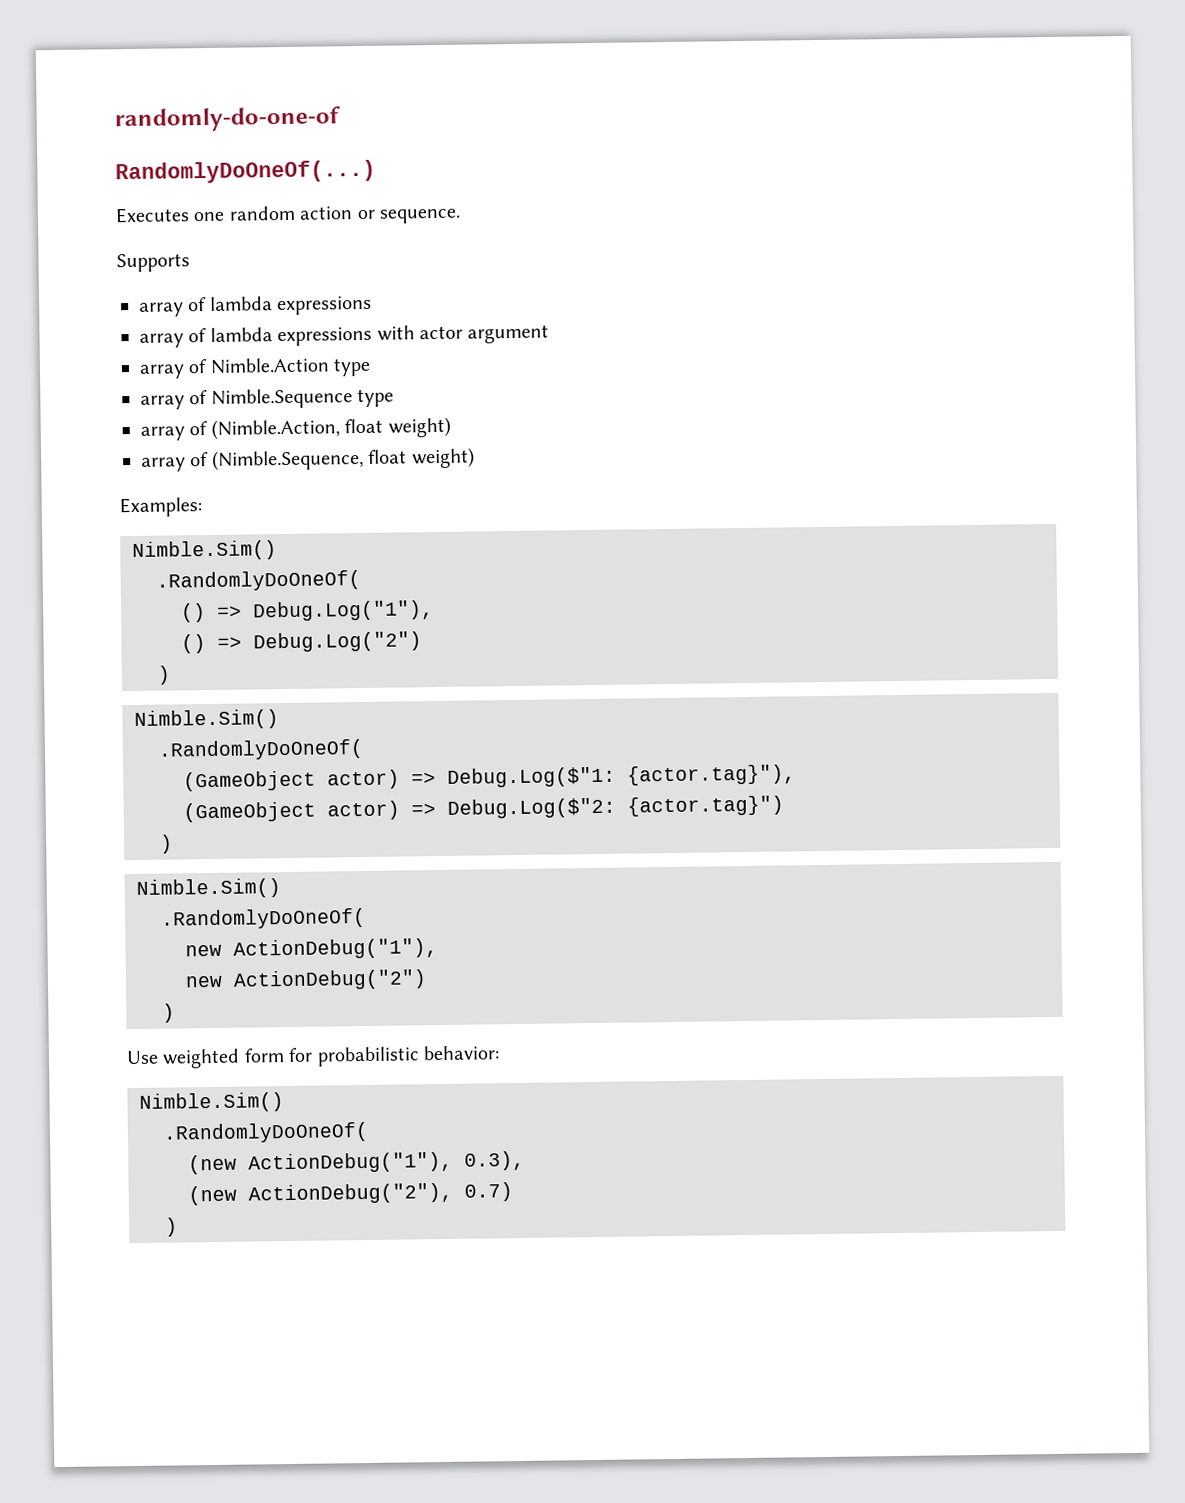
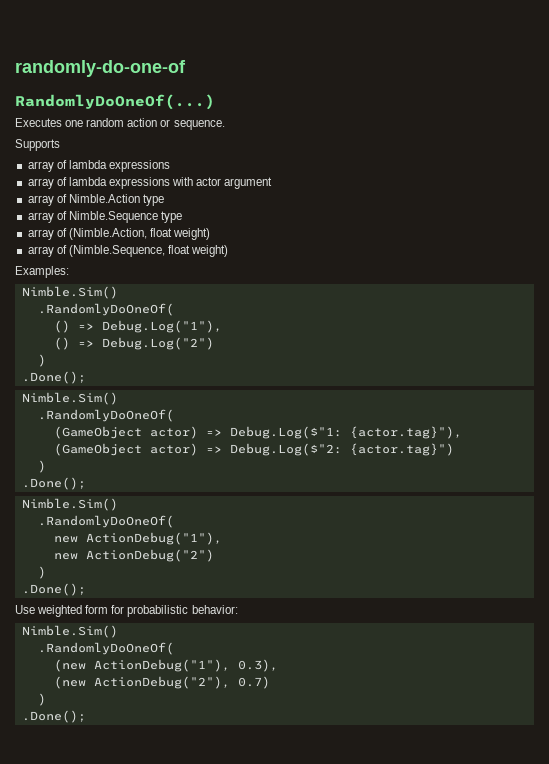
(171, 675) none -> [21,371,86,384] // .Done();
(173, 844) none -> [21,477,86,490] // .Done();
(175, 1013) none -> [21,583,86,596] // .Done();
(178, 1227) none -> [21,710,86,723] // .Done();

